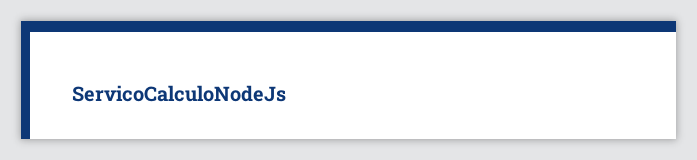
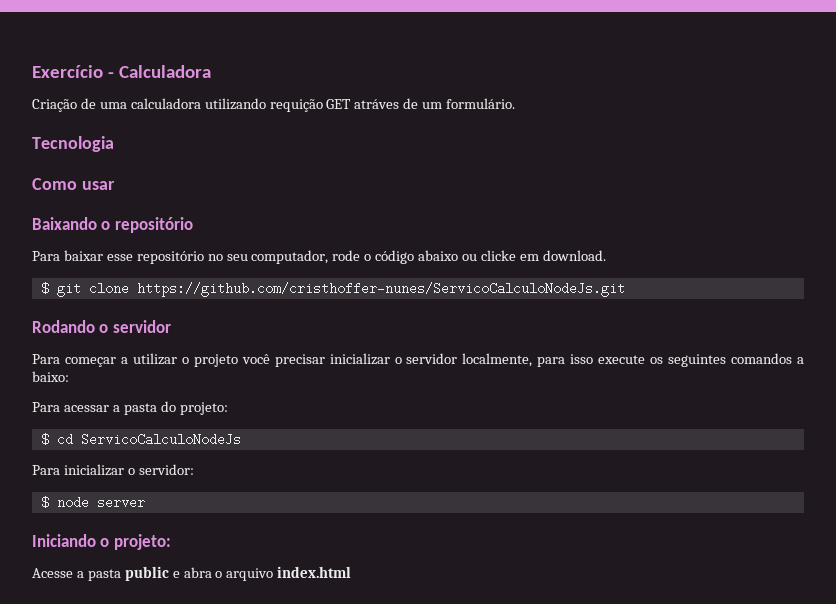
[72,85,286,102] ServicoCalculoNodeJs -> [32,65,212,78] [32,98,516,112] [32,136,114,152] [32,178,115,190] [32,217,193,233] [32,250,606,264] [40,282,625,297] [32,320,171,333] [32,353,805,367] [32,371,69,382] [32,401,228,415] [40,433,241,446] [32,464,194,476] [40,496,145,509] [32,534,171,550] [32,566,352,581] Exercício - Calculadora // Criação de uma calculadora utilizando requição GET atráves de um formulário. // Tecnologia // Como usar // Baixando o repositório // Para baixar esse repositório no seu computador, rode o código abaixo ou clicke em download. // $ git clone https://github.com/cristhoffer-nunes/ServicoCalculoNodeJs.git // Rodando o servidor // Para começar a utilizar o projeto você precisar inicializar o servidor localmente, para isso execute os seguintes comandos a baixo: // Para acessar a pasta do projeto: // $ cd ServicoCalculoNodeJs // Para inicializar o servidor: // $ node server // Iniciando o projeto: // Acesse a pasta public e abra o arquivo index.html

